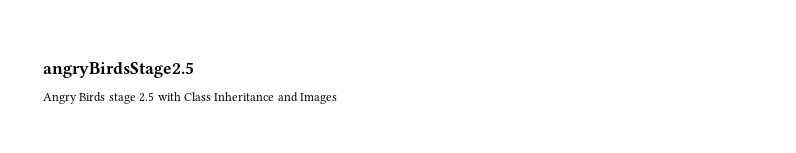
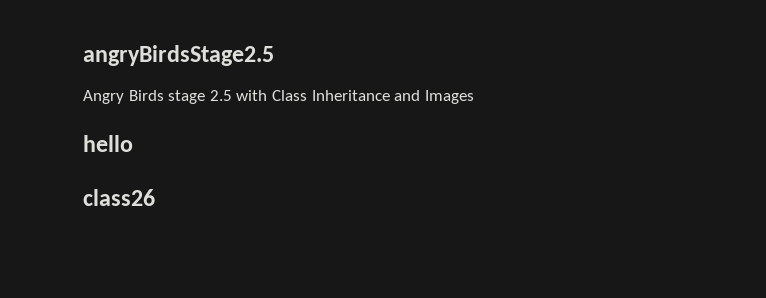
(337, 98) none -> [83,135,133,152] [83,189,155,206] // hello // class26

